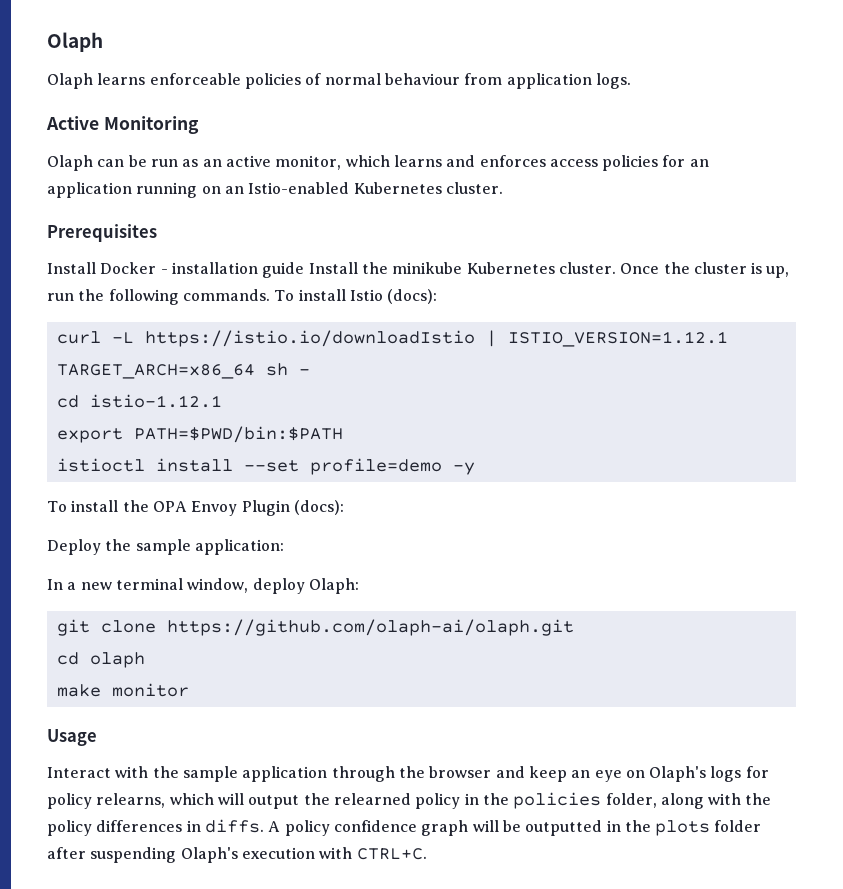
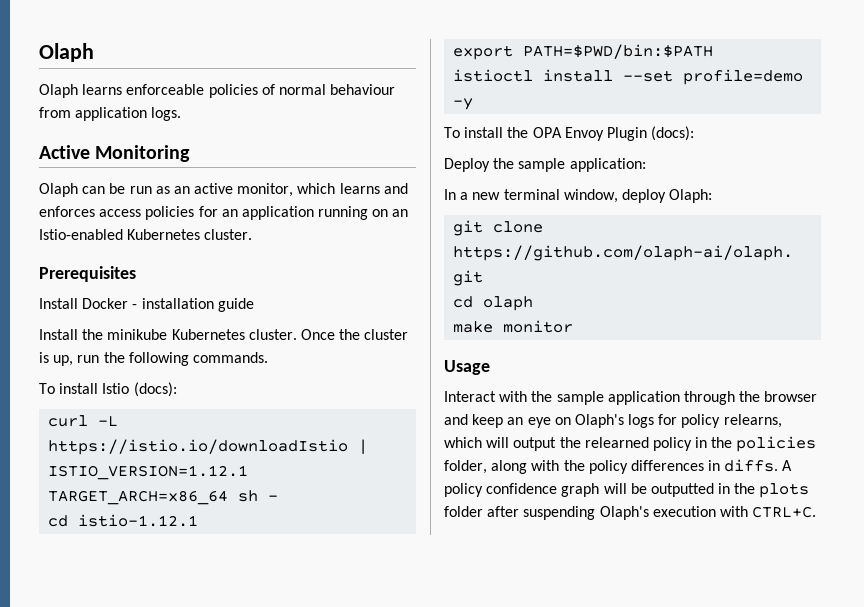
(305, 270) none -> (254, 305) //
(270, 295) none -> (268, 357) //

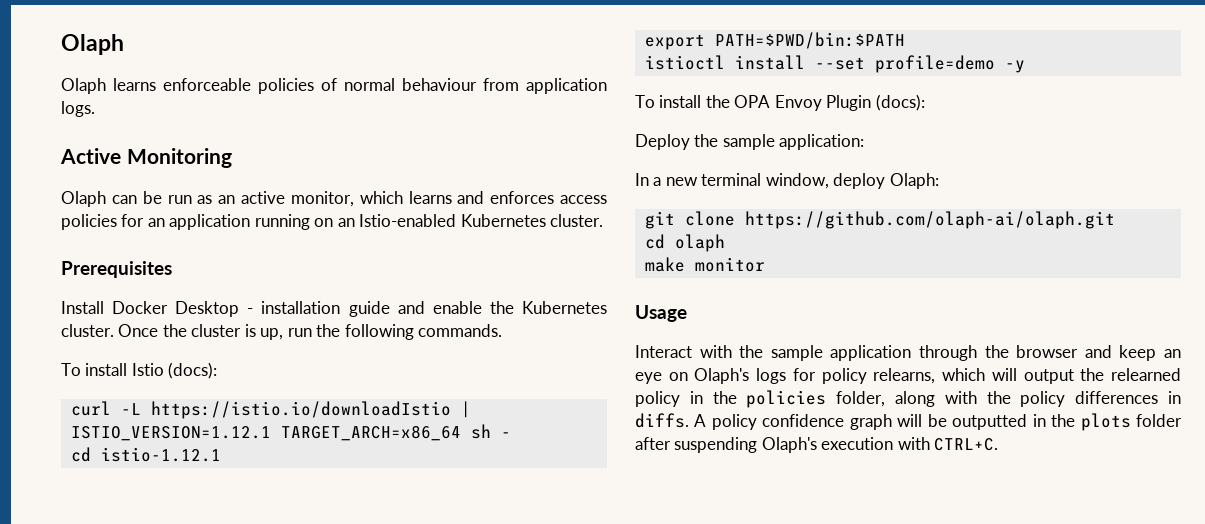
(129, 303) none -> [175,301,240,317] Desktop
[39,329,168,340] // Install the minikube -> [397,301,514,314] and enable the

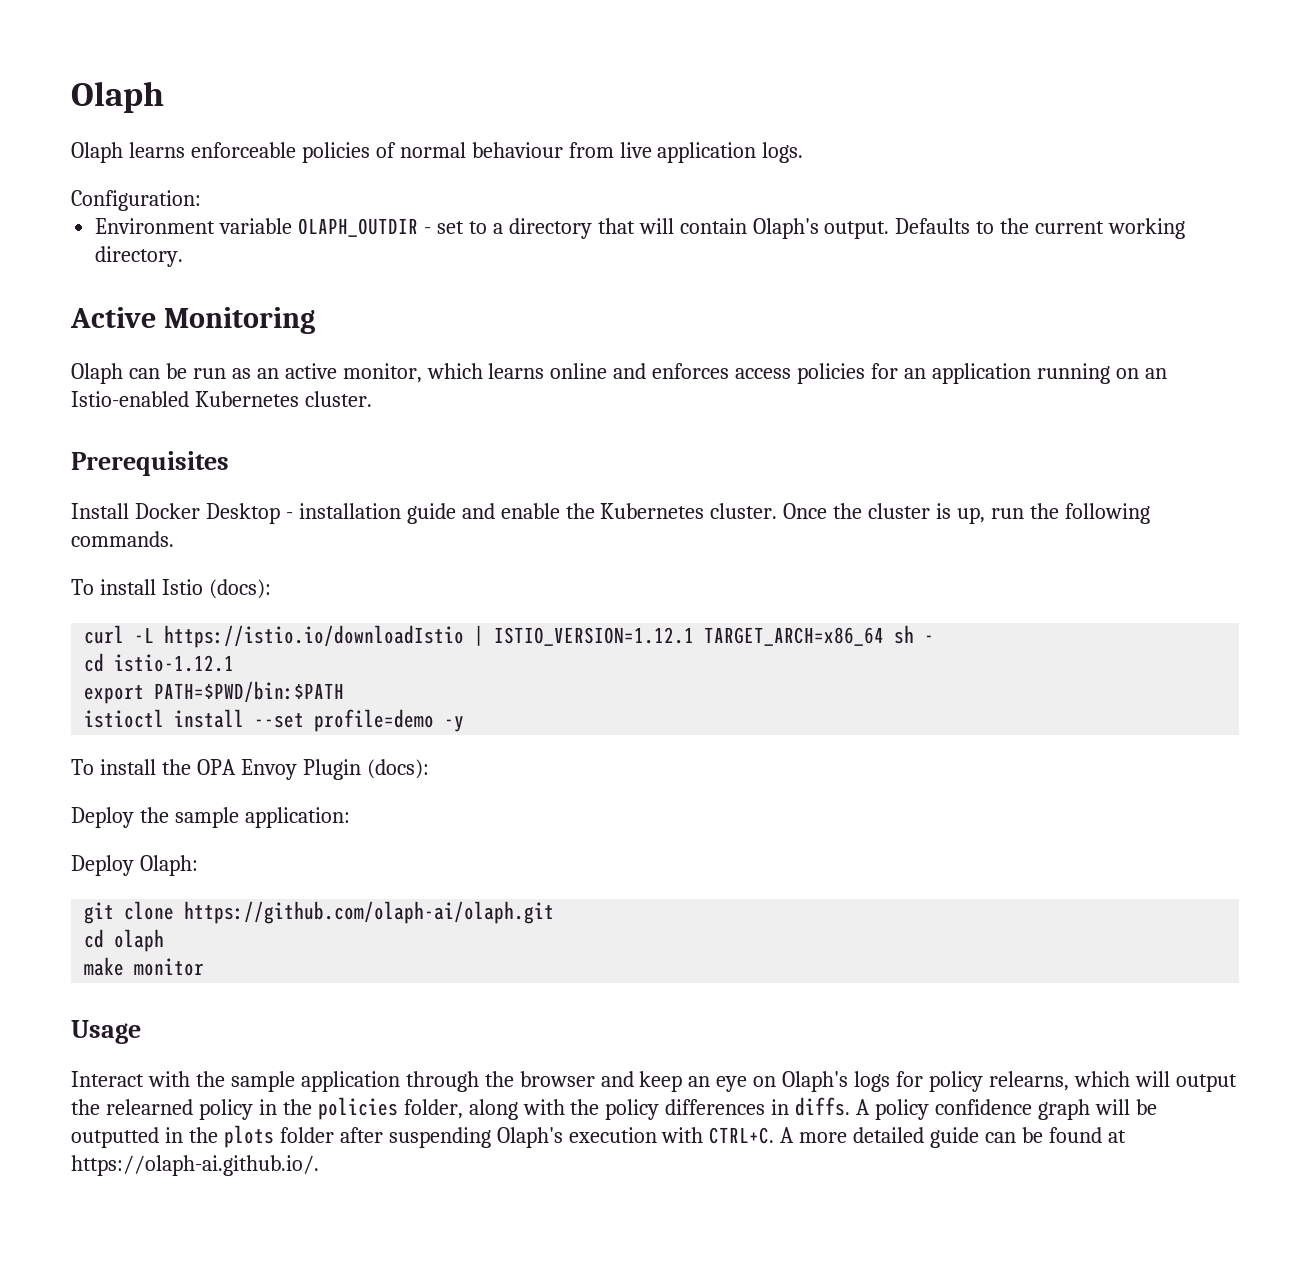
(519, 84) none -> [619,142,652,158] live
(95, 109) none -> [71,190,201,211] [95,218,1186,239] [95,246,184,267] // Configuration: // Environment variable OLAPH_OUTDIR - set to a directory that will contain Olaph's output. Defaults to the current working directory.
(452, 197) none -> [550,363,608,379] online
[635,173,886,189] In a new terminal window, deploy -> [71,855,134,876] Deploy
(999, 444) none -> [780,1127,1126,1148] [71,1155,319,1176] A more detailed guide can be found at https://olaph-ai.github.io/.

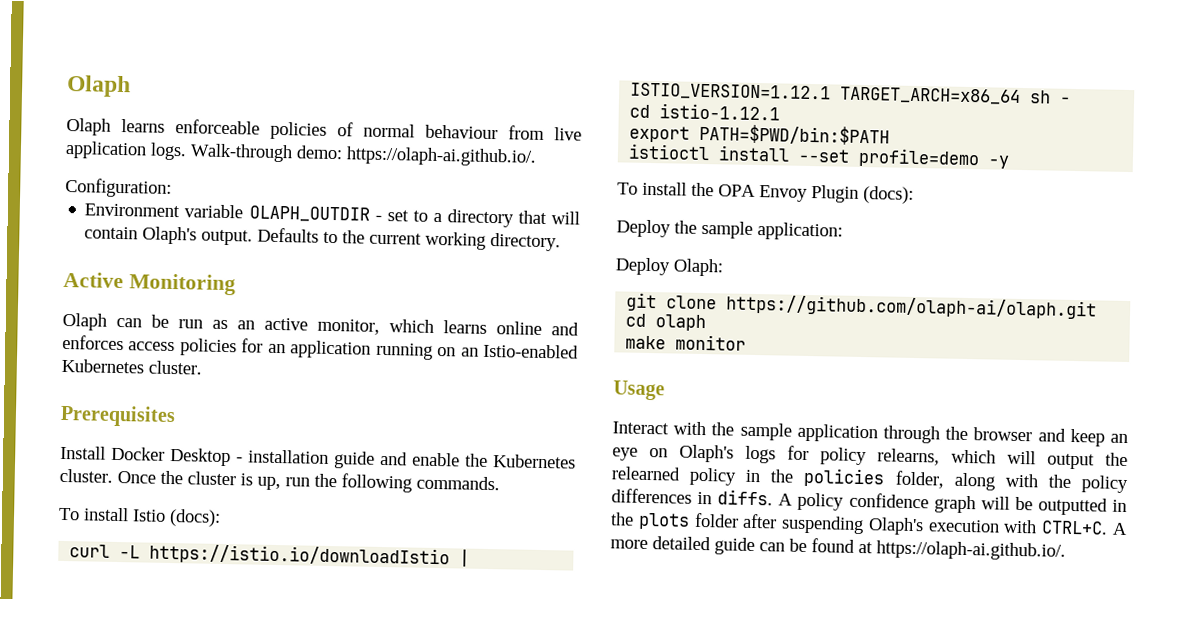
(804, 152) none -> [190,143,537,167] Walk-through demo: https://olaph-ai.github.io/.

